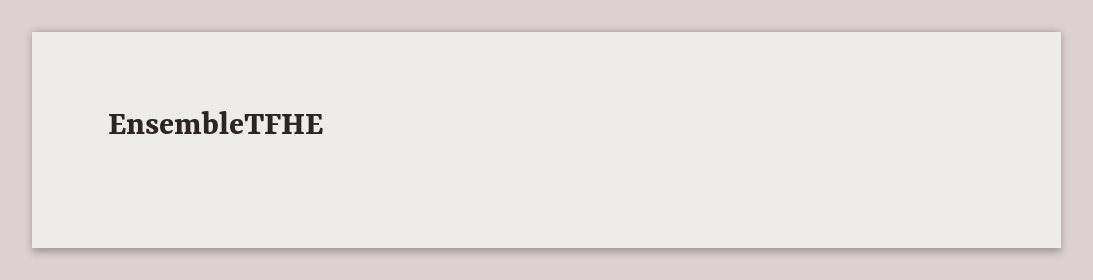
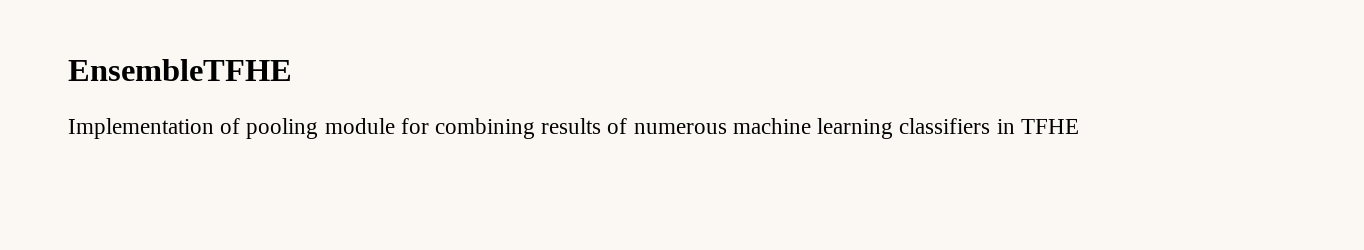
(323, 122) none -> [68,118,1079,139] // Implementation of pooling module for combining results of numerous machine learning classifiers in TFHE

